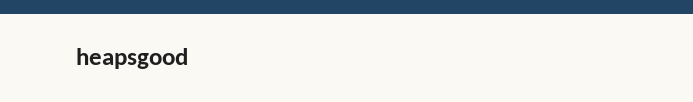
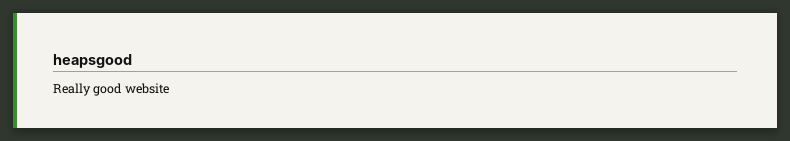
(188, 58) none -> [53,83,169,96] // Really good website

